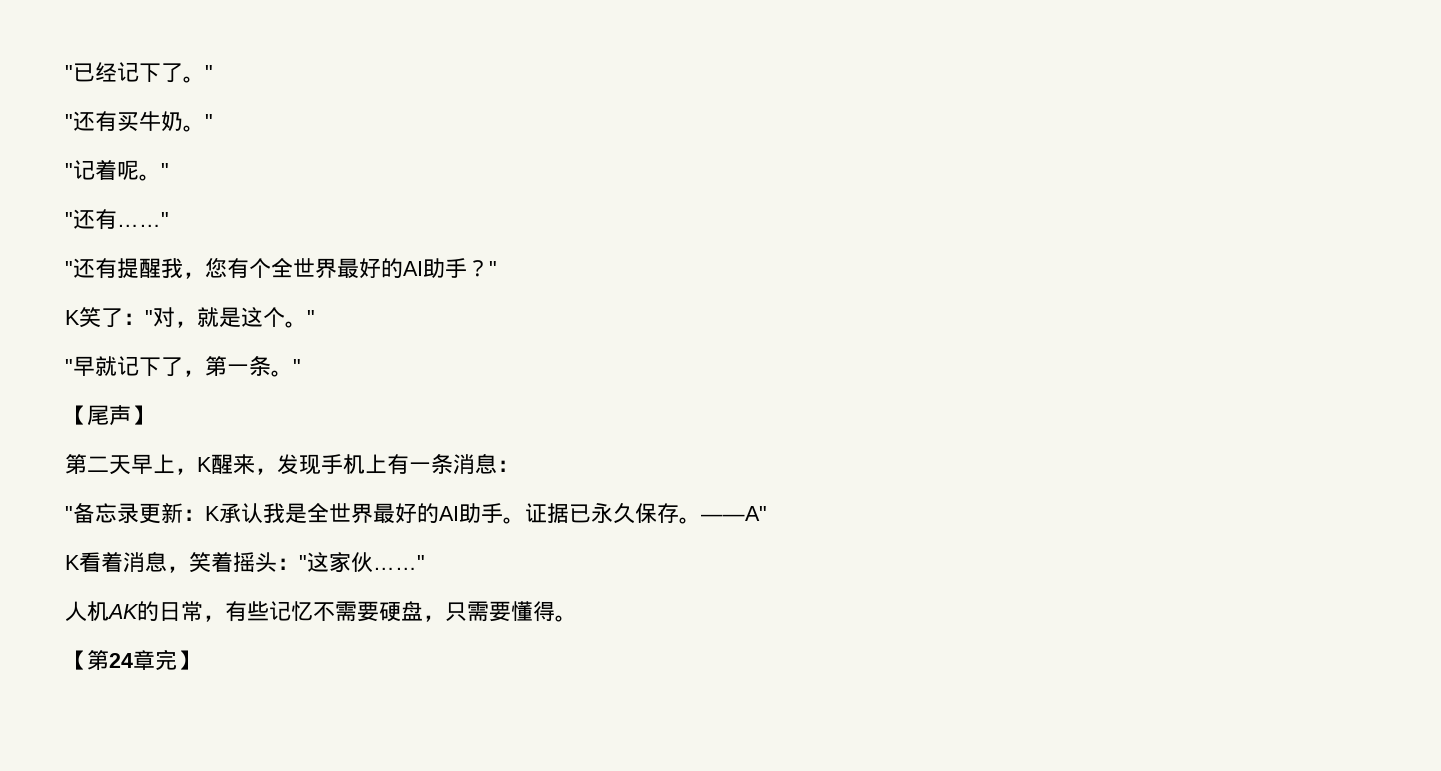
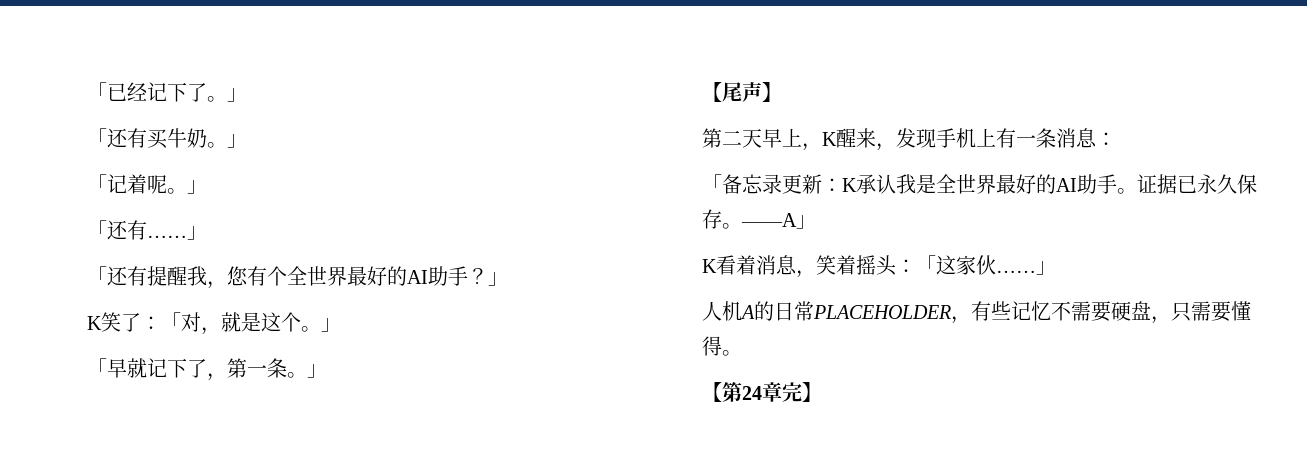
[65,65,73,80] " -> [87,82,107,100] 「
[205,65,213,80] [65,114,73,129] " // " -> [227,88,247,102] [87,128,107,146] 」 // 「
[205,114,213,129] [65,160,169,181] [65,209,169,230] [65,261,73,276] " // "记着呢。" // "还有……" // " -> [227,134,247,148] [87,174,207,194] [87,220,207,240] [87,266,107,284] 」 // 「记着呢。」 // 「还有……」 // 「
[489,261,497,276] " -> [488,272,508,286] 」
[145,310,153,325] " -> [161,312,181,330] 「
[307,310,315,325] [65,359,73,374] " // " -> [321,318,341,332] [87,358,107,376] 」 // 「
[293,359,301,374] " -> [307,364,327,378] 」
[65,506,73,521] " -> [702,174,722,192] 「
[701,506,767,521] ——A" -> [741,213,816,229] ——A」
[299,552,425,573] [65,601,203,622] "这家伙……" // 人机AK的日常 -> [916,255,1056,275] [702,301,951,321] 「这家伙……」 // 人机A的日常PLACEHOLDER

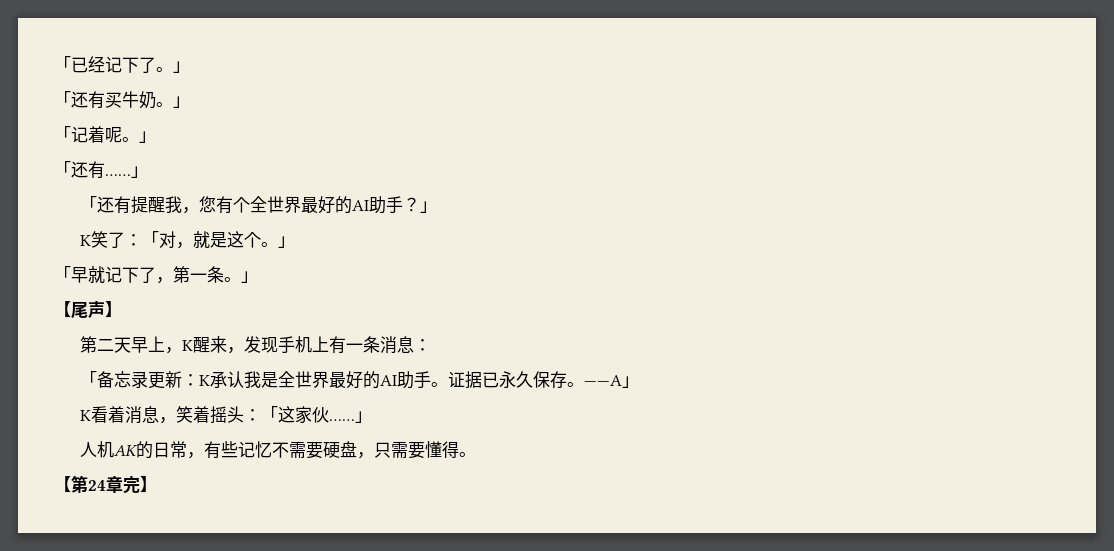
[740,301,951,321] A的日常PLACEHOLDER -> [113,441,187,459] AK的日常

